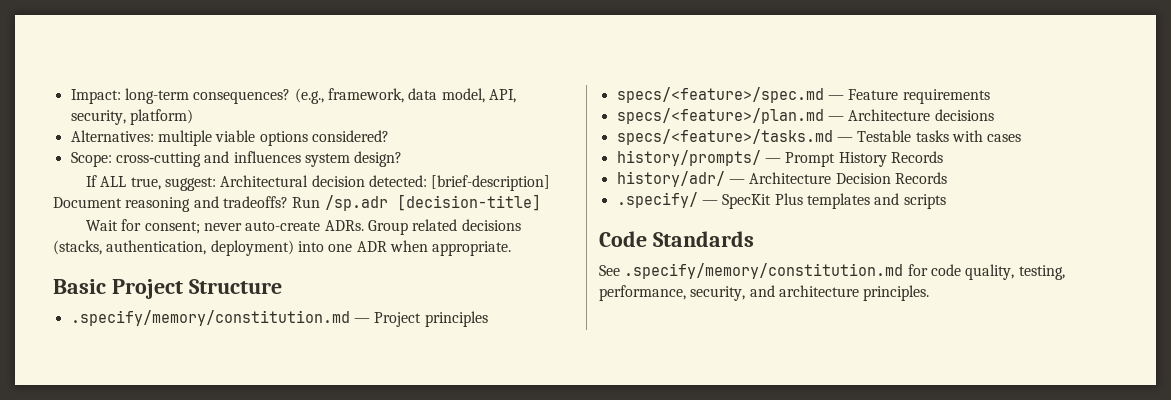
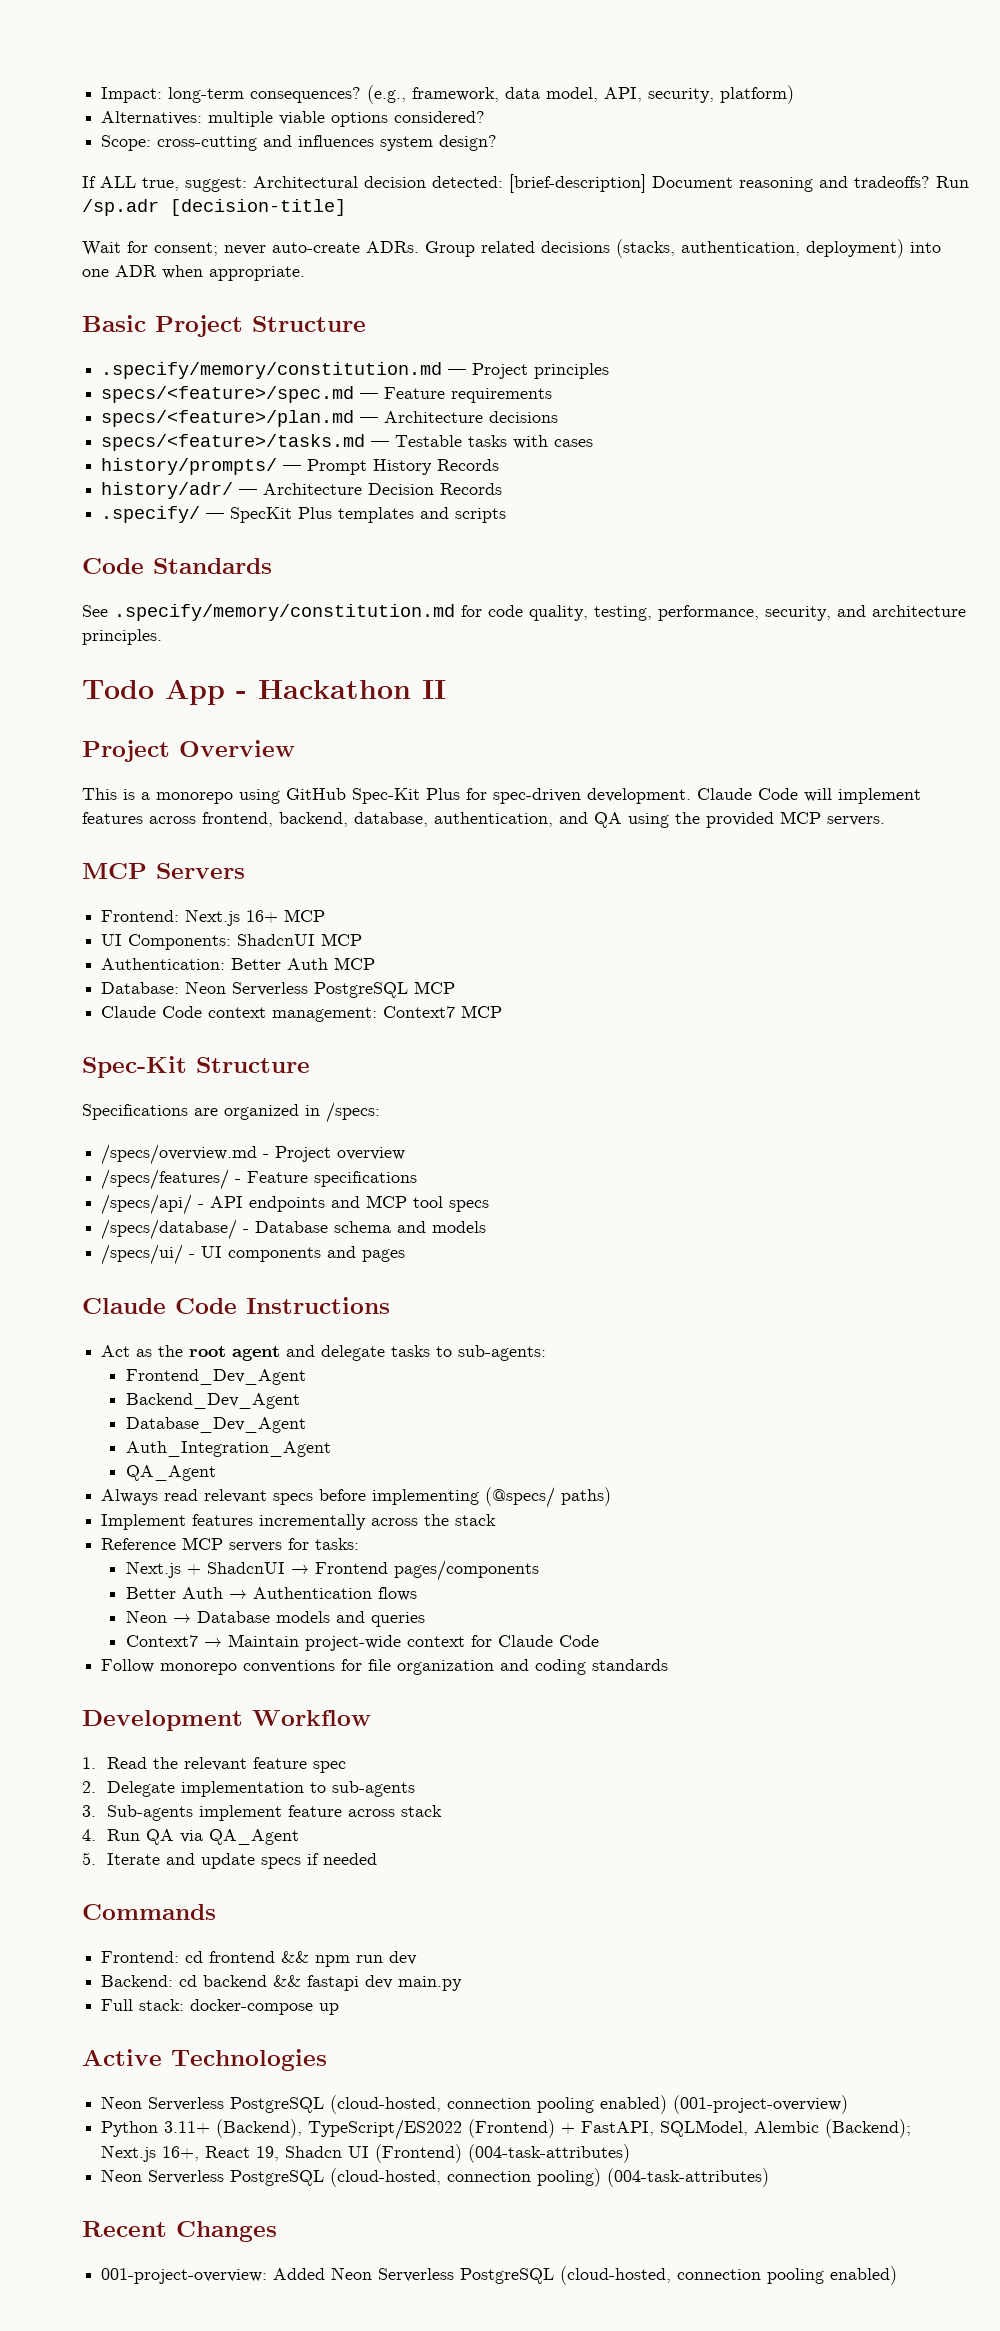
(930, 293) none -> [82,680,446,705] [82,740,295,762] [82,788,921,804] [82,811,885,828] [82,863,245,879] [101,909,326,926] [101,933,363,950] [101,957,376,970] [101,981,456,998] [101,1005,503,1022] [82,1056,310,1078] [82,1102,380,1123] [101,1144,406,1165] [101,1169,418,1190] [101,1194,490,1215] [101,1219,487,1240] [101,1244,406,1265] [82,1297,390,1314] [101,1345,547,1361] [126,1369,307,1385] [126,1393,301,1409] [126,1417,307,1433] [126,1441,332,1457] [126,1465,217,1481] [101,1487,612,1508] [101,1514,497,1530] [101,1537,360,1552] [126,1560,540,1581] [126,1587,418,1601] [126,1610,426,1627] [126,1634,600,1651] [101,1659,669,1675] [82,1710,371,1731] [82,1757,346,1773] [82,1781,415,1797] [82,1805,442,1821] [82,1829,299,1845] [82,1852,377,1869] [82,1904,216,1920] [101,1951,418,1967] [101,1975,463,1991] [101,1999,340,2015] [82,2049,327,2071] [101,2095,849,2114] [101,2119,912,2140] [101,2144,631,2163] [101,2168,770,2187] [82,2221,277,2242] [101,2266,898,2285] // Todo App - Hackathon II // Project Overview // This is a monorepo using GitHub Spec-Kit Plus for spec-driven development. Claude Code will implement features across frontend, backend, database, authentication, and QA using the provided MCP servers. // MCP Servers // Frontend: Next.js 16+ MCP // UI Components: ShadcnUI MCP // Authentication: Better Auth MCP // Database: Neon Serverless PostgreSQL MCP // Claude Code context management: Context7 MCP // Spec-Kit Structure // Specifications are organized in /specs: // /specs/overview.md - Project overview // /specs/features/ - Feature specifications // /specs/api/ - API endpoints and MCP tool specs // /specs/database/ - Database schema and models // /specs/ui/ - UI components and pages // Claude Code Instructions // Act as the root agent and delegate tasks to sub-agents: // Frontend_Dev_Agent // Backend_Dev_Agent // Database_Dev_Agent // Auth_Integration_Agent // QA_Agent // Always read relevant specs before implementing (@specs/ paths) // Implement features incrementally across the stack // Reference MCP servers for tasks: // Next.js + ShadcnUI → Frontend pages/components // Better Auth → Authentication flows // Neon → Database models and queries // Context7 → Maintain project-wide context for Claude Code // Follow monorepo conventions for file organization and coding standards // Development Workflow // 1. Read the relevant feature spec // 2. Delegate implementation to sub-agents // 3. Sub-agents implement feature across stack // 4. Run QA via QA_Agent // 5. Iterate and update specs if needed // Commands // Frontend: cd frontend && npm run dev // Backend: cd backend && fastapi dev main.py // Full stack: docker-compose up // Active Technologies // Neon Serverless PostgreSQL (cloud-hosted, connection pooling enabled) (001-project-overview) // Python 3.11+ (Backend), TypeScript/ES2022 (Frontend) + FastAPI, SQLModel, Alembic (Backend); Next.js 16+, React 19, Shadcn UI (Frontend) (004-task-attributes) // Neon Serverless PostgreSQL (cloud-hosted, connection pooling) (004-task-attributes) // Recent Changes // 001-project-overview: Added Neon Serverless PostgreSQL (cloud-hosted, connection pooling enabled)

